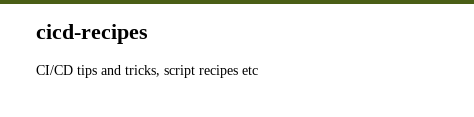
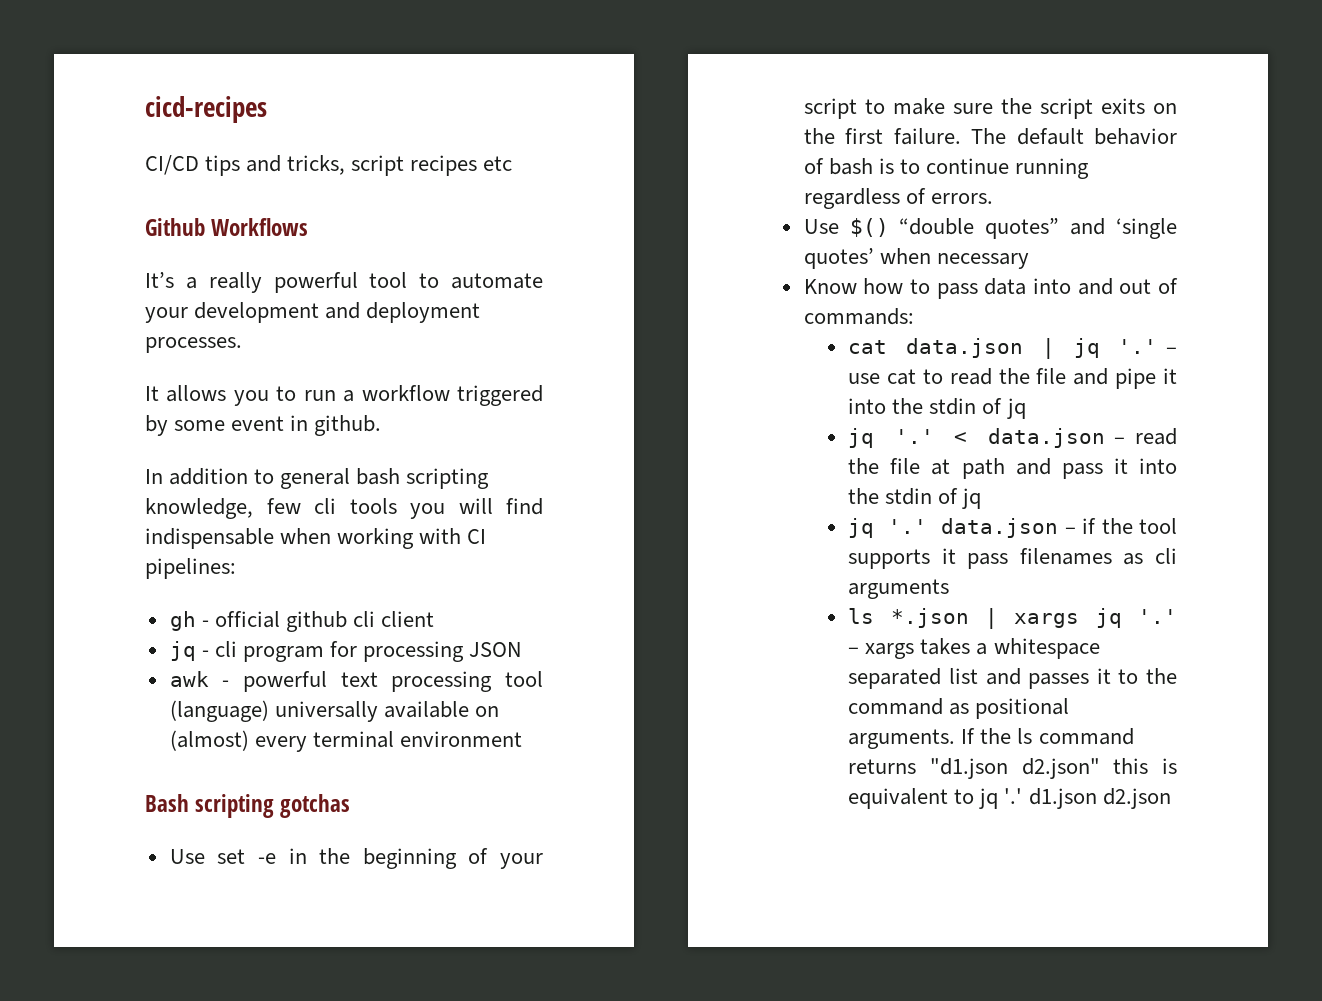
(258, 70) none -> [145,218,309,236] [145,272,543,293] [145,302,481,323] [145,337,242,353] [145,385,543,406] [145,415,382,436] [145,468,490,489] [145,498,543,519] [145,528,487,549] [145,558,236,579] [169,611,435,632] [169,641,523,662] [169,671,543,692] [169,700,499,722] [169,730,522,752] [145,794,351,818] [169,848,543,869] [803,98,1177,119] [803,128,1177,145] [803,158,1090,179] [803,188,993,209] [803,218,1177,239] [803,248,1029,269] [803,278,1178,299] [803,308,914,325] [848,338,1177,359] [848,368,1177,389] [848,398,1026,419] [848,428,1177,448] [848,458,1177,479] [848,488,982,509] [848,518,1177,538] [848,548,1177,569] [848,579,950,599] [848,608,1177,629] [848,638,1100,659] [848,668,1177,689] [848,698,1070,719] [848,728,1134,749] [848,758,1177,779] [848,788,1171,809] // Github Workflows // It’s a really powerful tool to automate your development and deployment processes. // It allows you to run a workflow triggered by some event in github. // In addition to general bash scripting knowledge, few cli tools you will find indispensable when working with CI pipelines: // gh - official github cli client // jq - cli program for processing JSON // awk - powerful text processing tool (language) universally available on (almost) every terminal environment // Bash scripting gotchas // Use set -e in the beginning of your script to make sure the script exits on the first failure. The default behavior of bash is to continue running regardless of errors. // Use $() “double quotes” and ‘single quotes’ when necessary // Know how to pass data into and out of commands: // cat data.json | jq '.' – use cat to read the file and pipe it into the stdin of jq // jq '.' < data.json – read the file at path and pass it into the stdin of jq // jq '.' data.json – if the tool supports it pass filenames as cli arguments // ls *.json | xargs jq '.' – xargs takes a whitespace separated list and passes it to the command as positional arguments. If the ls command returns "d1.json d2.json" this is equivalent to jq '.' d1.json d2.json

